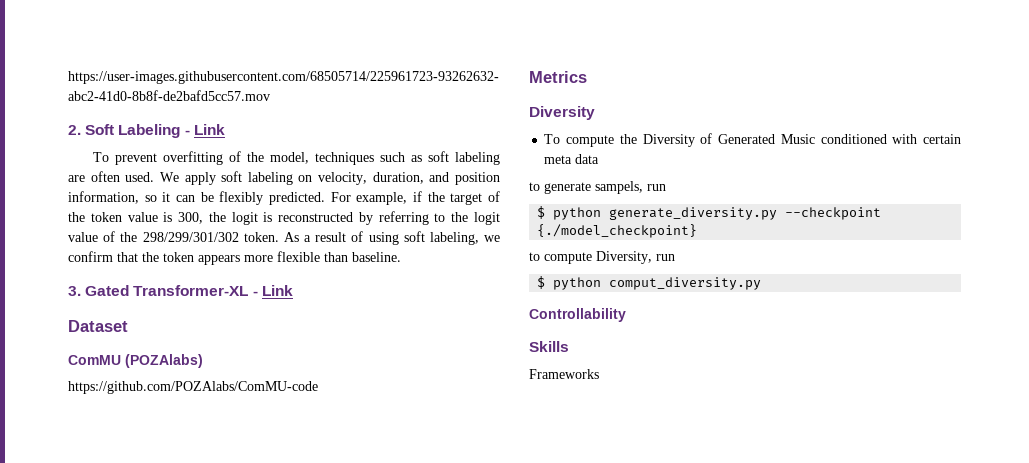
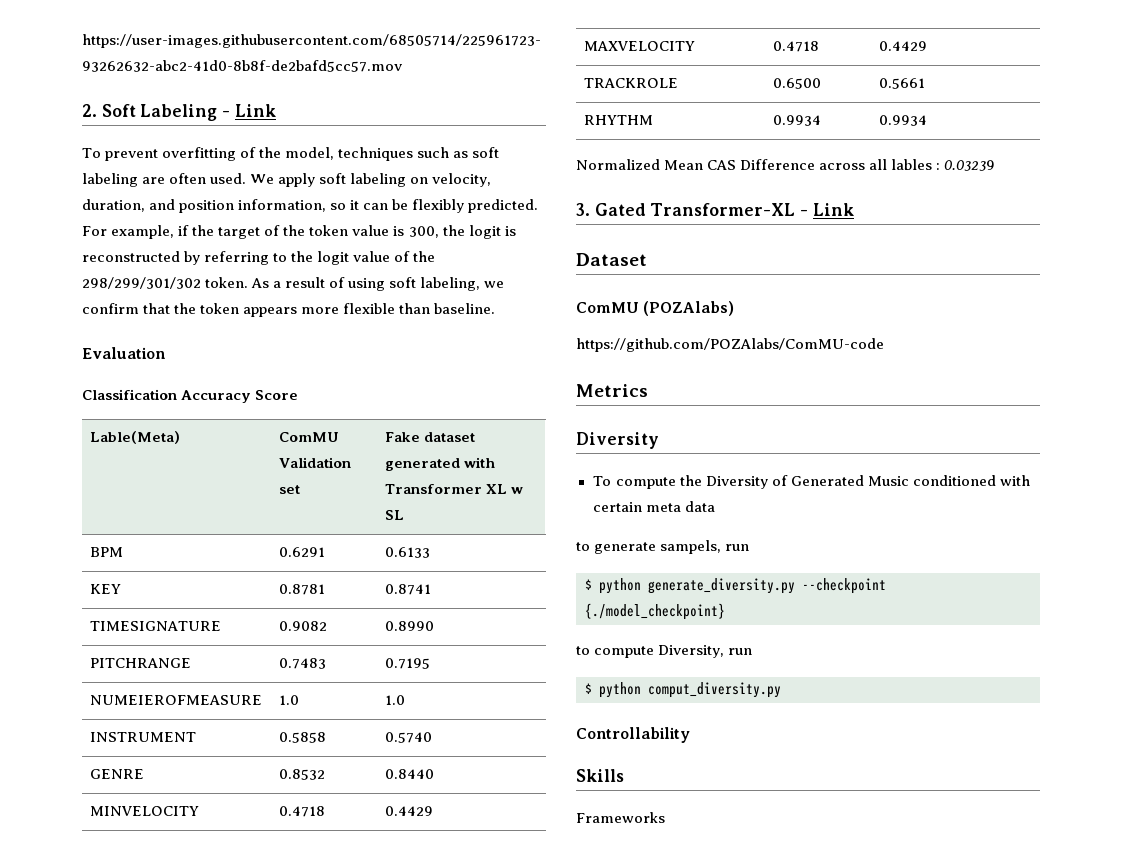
(401, 257) none -> [82,347,166,359] [82,389,299,403] [90,431,181,444] [279,432,339,442] [279,457,352,468] [279,485,301,494] [385,432,476,442] [385,457,496,471] [385,484,524,494] [385,510,405,520] [90,547,124,557] [279,547,326,557] [385,547,431,558] [90,584,122,594] [279,584,326,595] [385,584,432,595] [90,621,222,631] [279,621,328,631] [385,621,435,631] [90,658,192,668] [279,658,327,669] [385,658,431,669] [90,695,263,705] [279,695,300,705] [385,695,406,705] [90,732,197,742] [279,732,327,743] [385,732,433,743] [90,769,145,779] [279,769,326,780] [385,769,435,779] [90,806,200,816] [279,806,326,817] [385,806,434,816] [584,41,696,51] [773,41,820,52] [879,41,928,51] [584,78,679,88] [773,78,822,89] [879,78,926,89] [584,115,654,125] [773,115,822,126] [879,115,928,126] [576,159,996,171] // Evaluation // Classification Accuracy Score // Lable(Meta) | ComMU Validation set | Fake dataset generated with Transformer XL w SL // BPM | 0.6291 | 0.6133 // KEY | 0.8781 | 0.8741 // TIMESIGNATURE | 0.9082 | 0.8990 // PITCHRANGE | 0.7483 | 0.7195 // NUMEIEROFMEASURE | 1.0 | 1.0 // INSTRUMENT | 0.5858 | 0.5740 // GENRE | 0.8532 | 0.8440 // MINVELOCITY | 0.4718 | 0.4429 // MAXVELOCITY | 0.4718 | 0.4429 // TRACKROLE | 0.6500 | 0.5661 // RHYTHM | 0.9934 | 0.9934 // Normalized Mean CAS Difference across all lables : 0.03239

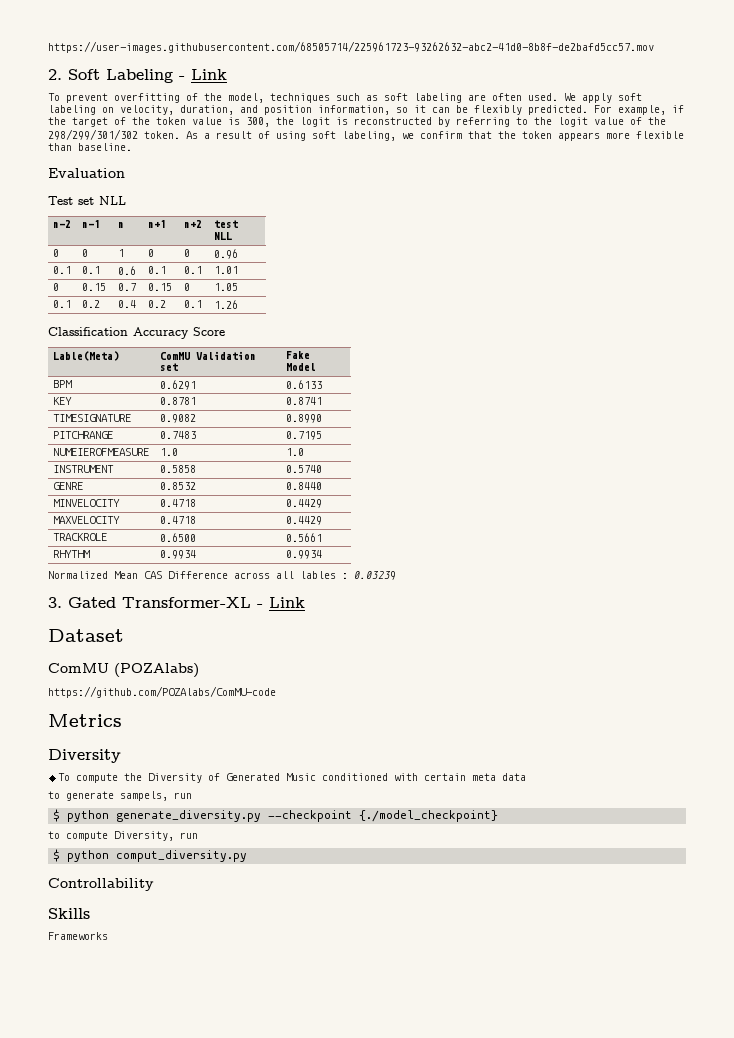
(166, 353) none -> [48,196,126,205] [53,220,72,228] [82,220,101,228] [118,222,125,228] [148,220,167,228] [184,220,203,228] [214,220,239,228] [214,232,233,240] [53,249,60,257] [82,249,89,257] [118,249,125,257] [148,249,155,257] [184,249,191,257] [214,249,239,259] [53,266,72,274] [82,266,101,274] [118,266,137,275] [148,266,167,274] [184,266,203,274] [214,266,239,274] [53,283,60,291] [82,283,107,291] [118,283,137,291] [148,283,173,291] [184,283,191,291] [214,283,239,291] [53,300,72,308] [82,300,101,308] [118,300,137,308] [148,300,167,308] [184,300,203,308] [214,300,239,309] // Test set NLL // n-2 | n-1 | n | n+1 | n+2 | test NLL // 0 | 0 | 1 | 0 | 0 | 0.96 // 0.1 | 0.1 | 0.6 | 0.1 | 0.1 | 1.01 // 0 | 0.15 | 0.7 | 0.15 | 0 | 1.05 // 0.1 | 0.2 | 0.4 | 0.2 | 0.1 | 1.26
[424,432,476,442] [385,457,496,471] [385,484,524,494] [385,510,405,520] dataset generated with Transformer XL w SL -> [286,363,317,371] Model

